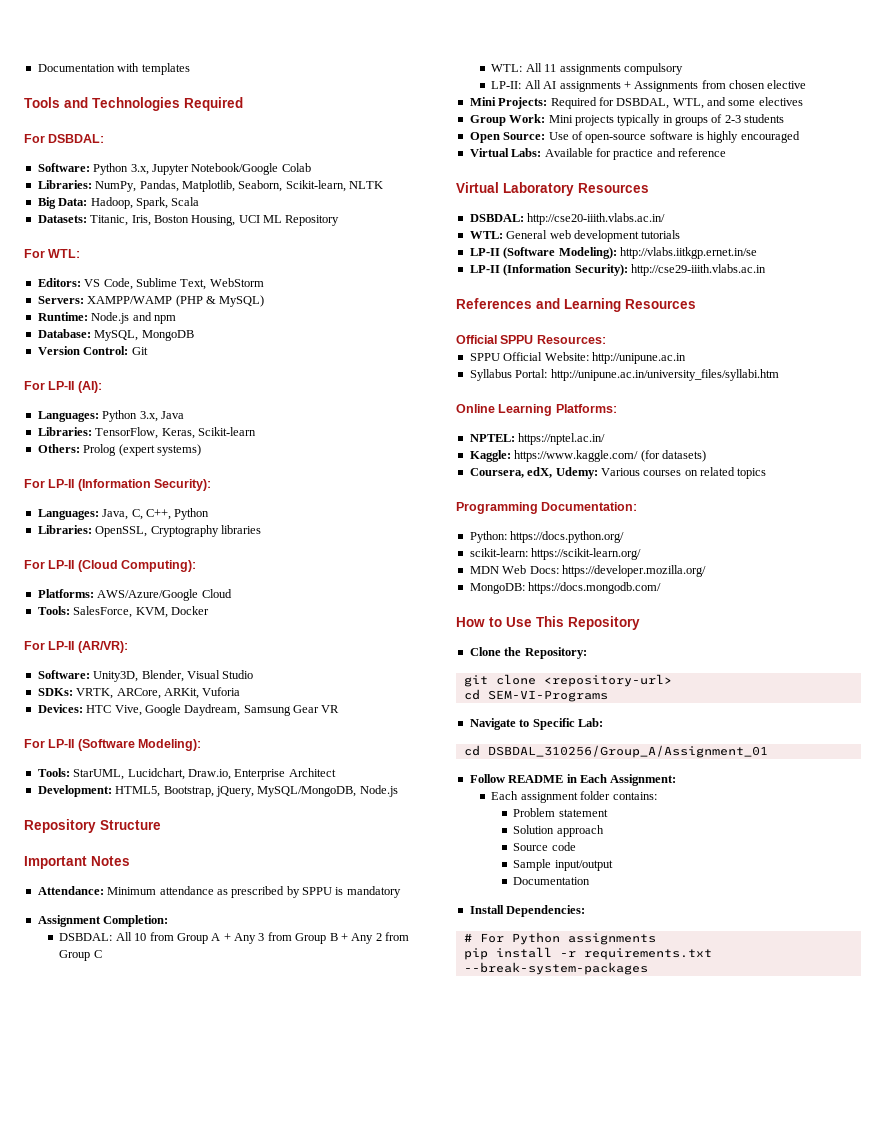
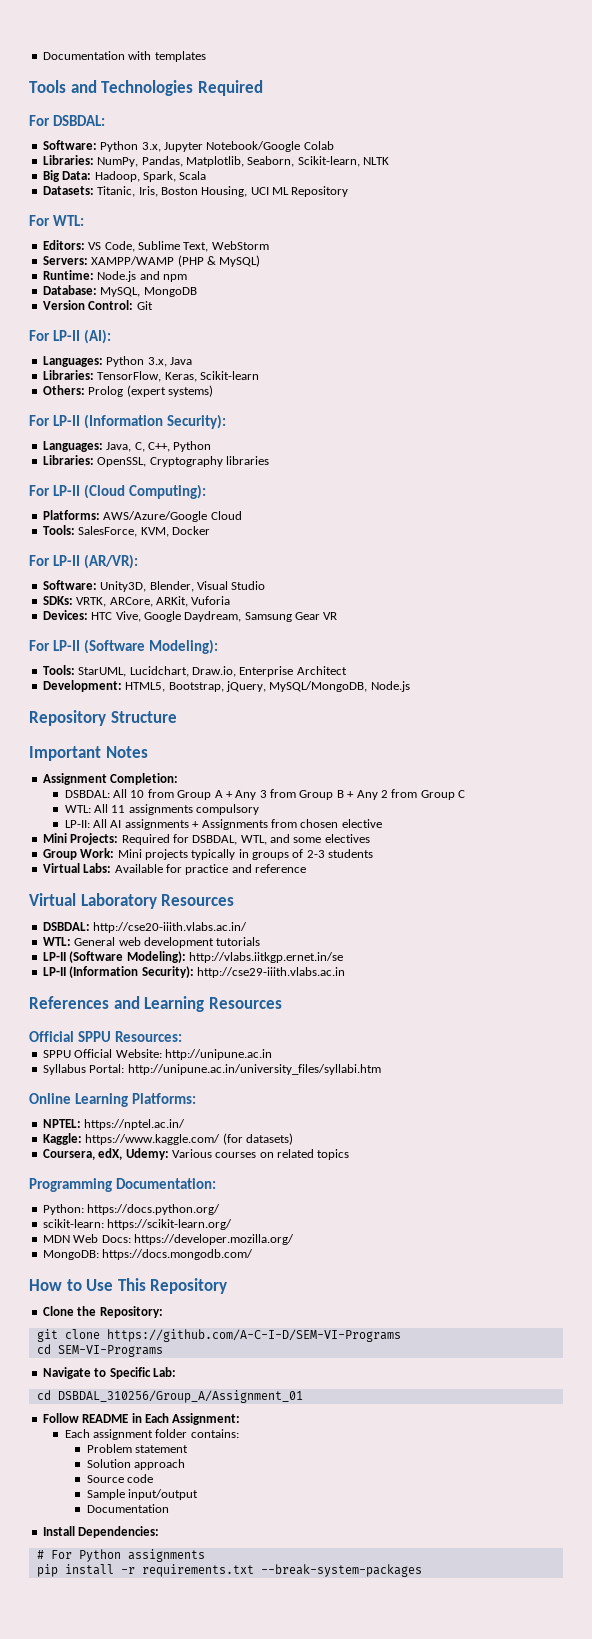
[37,886,401,898] // Attendance: Minimum attendance as prescribed by SPPU is mandatory -> (148, 752) none
[469,131,800,143] // Open Source: Use of open-source software is highly encouraged -> (374, 853) none
[543,674,672,687] <repository-url> -> [106,1329,401,1342] https://github.com/A-C-I-D/SEM-VI-Programs

